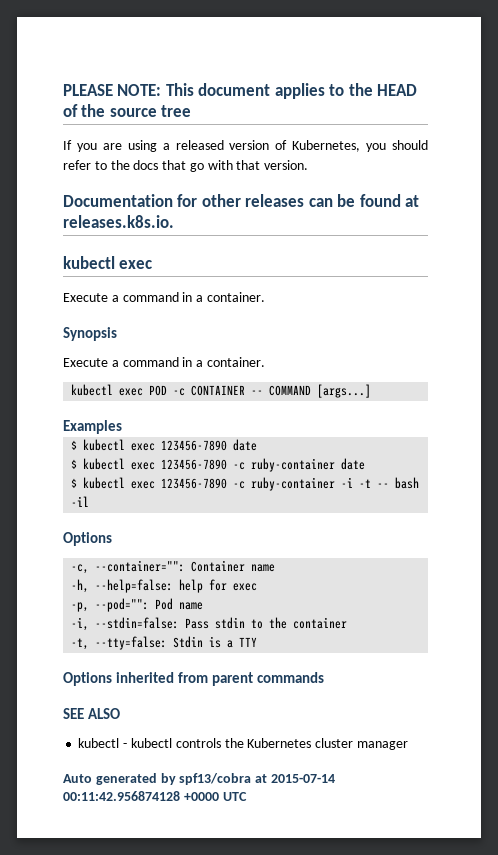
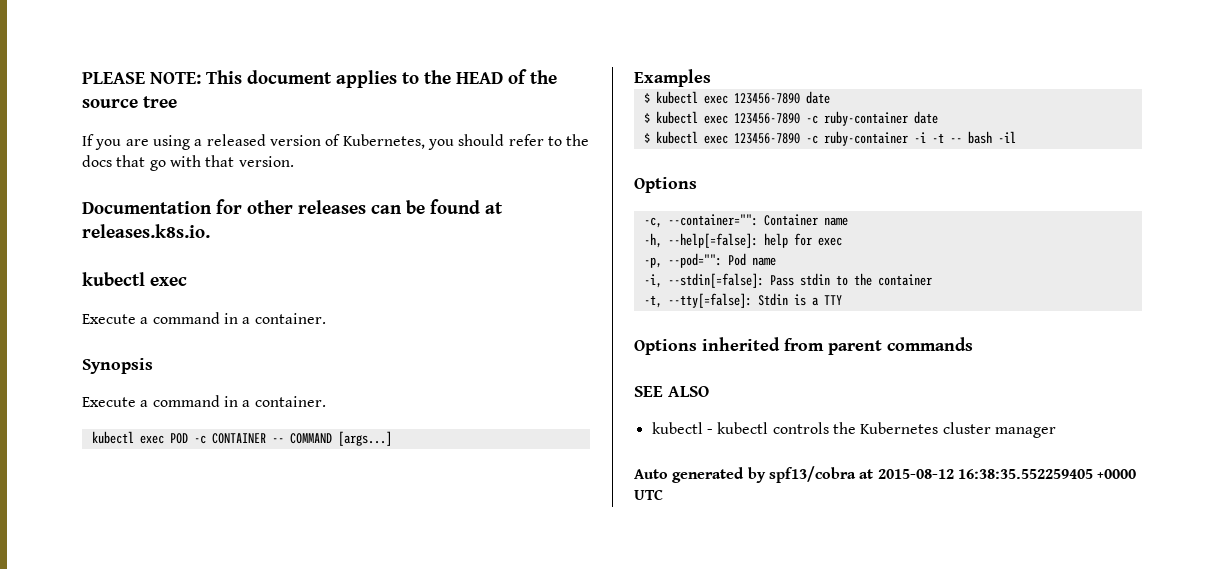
[95,579,174,593] --help=false: -> [667,233,758,248] --help[=false]:
[95,617,180,629] --stdin=false: -> [667,273,764,288] --stdin[=false]:
[95,636,168,650] --tty=false: -> [667,293,752,308] --tty[=false]:
[270,774,335,783] [63,791,180,801] 2015-07-14 00:11:42.956874128 -> [877,469,1093,479] 2015-08-12 16:38:35.552259405

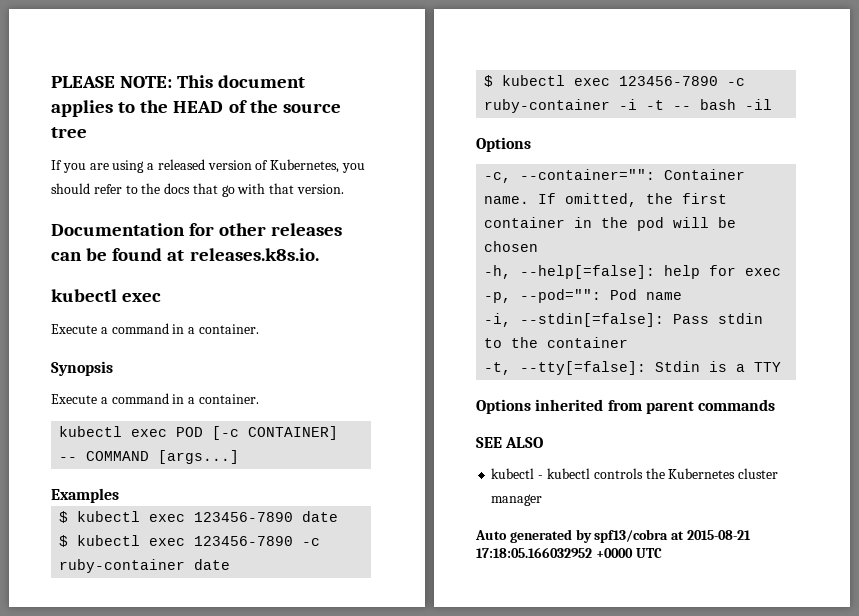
[193,433,266,444] -c CONTAINER -> [212,426,339,440] [-c CONTAINER]
[823,217,848,226] name -> [484,193,728,207] [484,217,737,231] [484,241,539,252] name. If omitted, the first container in the pod will be chosen
[877,469,1093,479] 2015-08-12 16:38:35.552259405 -> [686,530,751,540] [476,547,592,558] 2015-08-21 17:18:05.166032952

